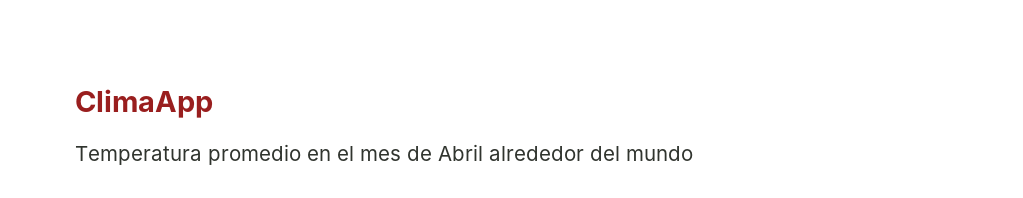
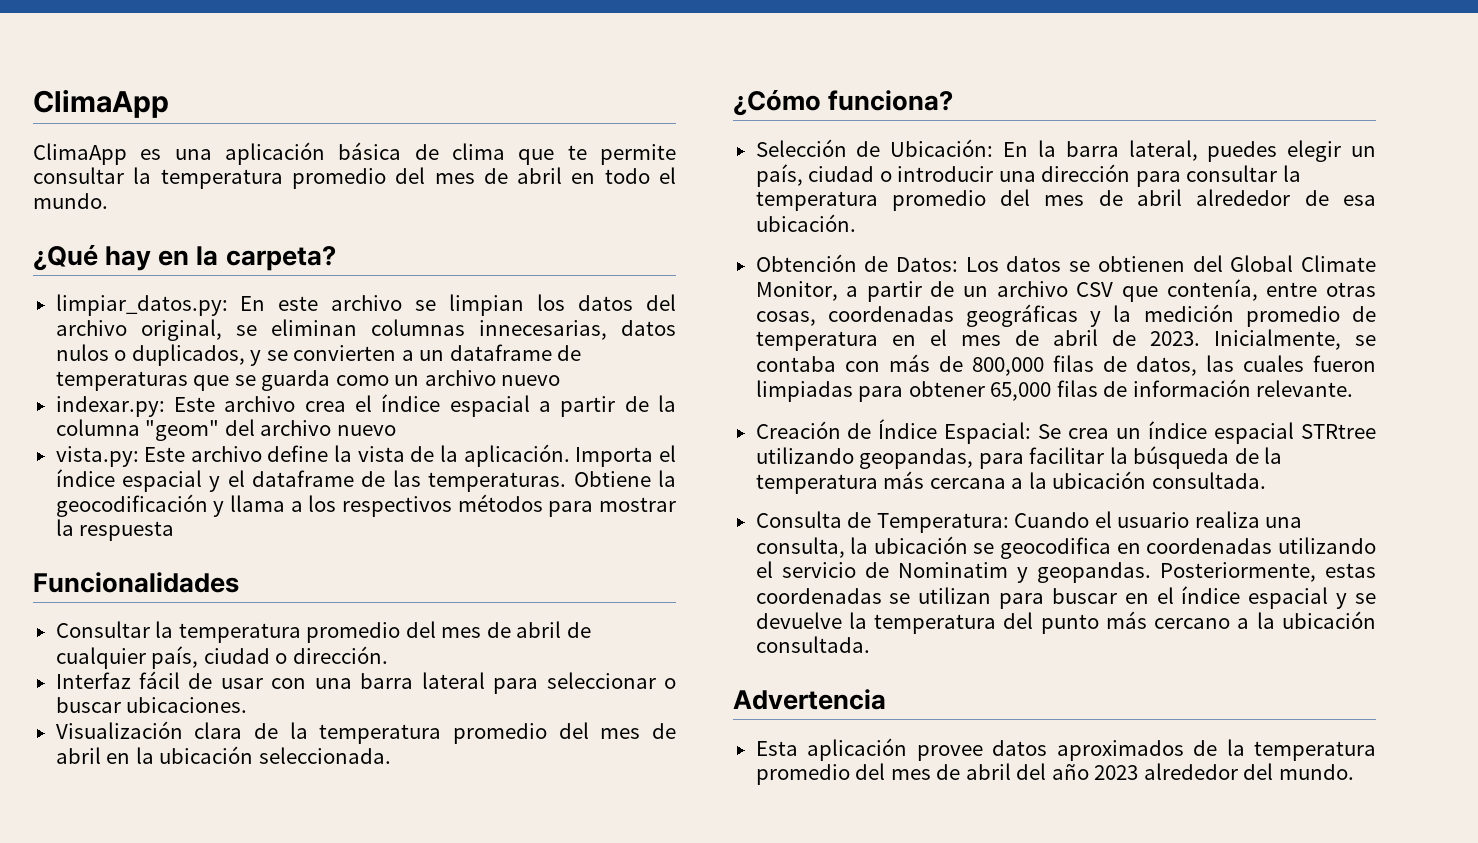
[75,144,483,165] Temperatura promedio en el mes de Abril -> [33,142,676,165] [33,167,676,189] [33,193,108,209] [33,244,336,271] [55,294,677,316] [55,319,676,341] [55,344,582,366] [55,370,561,391] [55,394,677,417] [55,419,396,441] [55,444,676,467] [55,469,676,492] [55,494,677,517] [55,519,175,541] [33,572,239,593] [55,621,591,643] [55,646,388,669] [55,671,676,694] [55,697,248,713] [55,721,677,744] [55,746,391,764] [733,89,954,116] [755,139,1376,162] [755,164,1301,187] [755,189,1376,211] [755,214,856,232] [755,254,1377,272] [755,279,1376,302] [755,304,1376,327] [755,329,1376,351] [755,354,1376,376] [755,379,1354,402] [755,419,1377,444] [755,446,1283,469] [755,471,1266,494] [755,511,1303,533] [755,536,1376,559] [755,561,1376,583] [755,586,1377,609] [755,611,1377,634] [755,636,870,653] [733,689,886,710] [755,738,1376,761] [755,763,1139,785] ClimaApp es una aplicación básica de clima que te permite consultar la temperatura promedio del mes de abril en todo el mundo. // ¿Qué hay en la carpeta? // limpiar_datos.py: En este archivo se limpian los datos del archivo original, se eliminan columnas innecesarias, datos nulos o duplicados, y se convierten a un dataframe de temperaturas que se guarda como un archivo nuevo // indexar.py: Este archivo crea el índice espacial a partir de la columna "geom" del archivo nuevo // vista.py: Este archivo define la vista de la aplicación. Importa el índice espacial y el dataframe de las temperaturas. Obtiene la geocodificación y llama a los respectivos métodos para mostrar la respuesta // Funcionalidades // Consultar la temperatura promedio del mes de abril de cualquier país, ciudad o dirección. // Interfaz fácil de usar con una barra lateral para seleccionar o buscar ubicaciones. // Visualización clara de la temperatura promedio del mes de abril en la ubicación seleccionada. // ¿Cómo funciona? // Selección de Ubicación: En la barra lateral, puedes elegir un país, ciudad o introducir una dirección para consultar la temperatura promedio del mes de abril alrededor de esa ubicación. // Obtención de Datos: Los datos se obtienen del Global Climate Monitor, a partir de un archivo CSV que contenía, entre otras cosas, coordenadas geográficas y la medición promedio de temperatura en el mes de abril de 2023. Inicialmente, se contaba con más de 800,000 filas de datos, las cuales fueron limpiadas para obtener 65,000 filas de información relevante. // Creación de Índice Espacial: Se crea un índice espacial STRtree utilizando geopandas, para facilitar la búsqueda de la temperatura más cercana a la ubicación consultada. // Consulta de Temperatura: Cuando el usuario realiza una consulta, la ubicación se geocodifica en coordenadas utilizando el servicio de Nominatim y geopandas. Posteriormente, estas coordenadas se utilizan para buscar en el índice espacial y se devuelve la temperatura del punto más cercano a la ubicación consultada. // Advertencia // Esta aplicación provee datos aproximados de la temperatura promedio del mes de abril del año 2023
[626,146,693,161] mundo -> [1278,764,1354,780] mundo.

